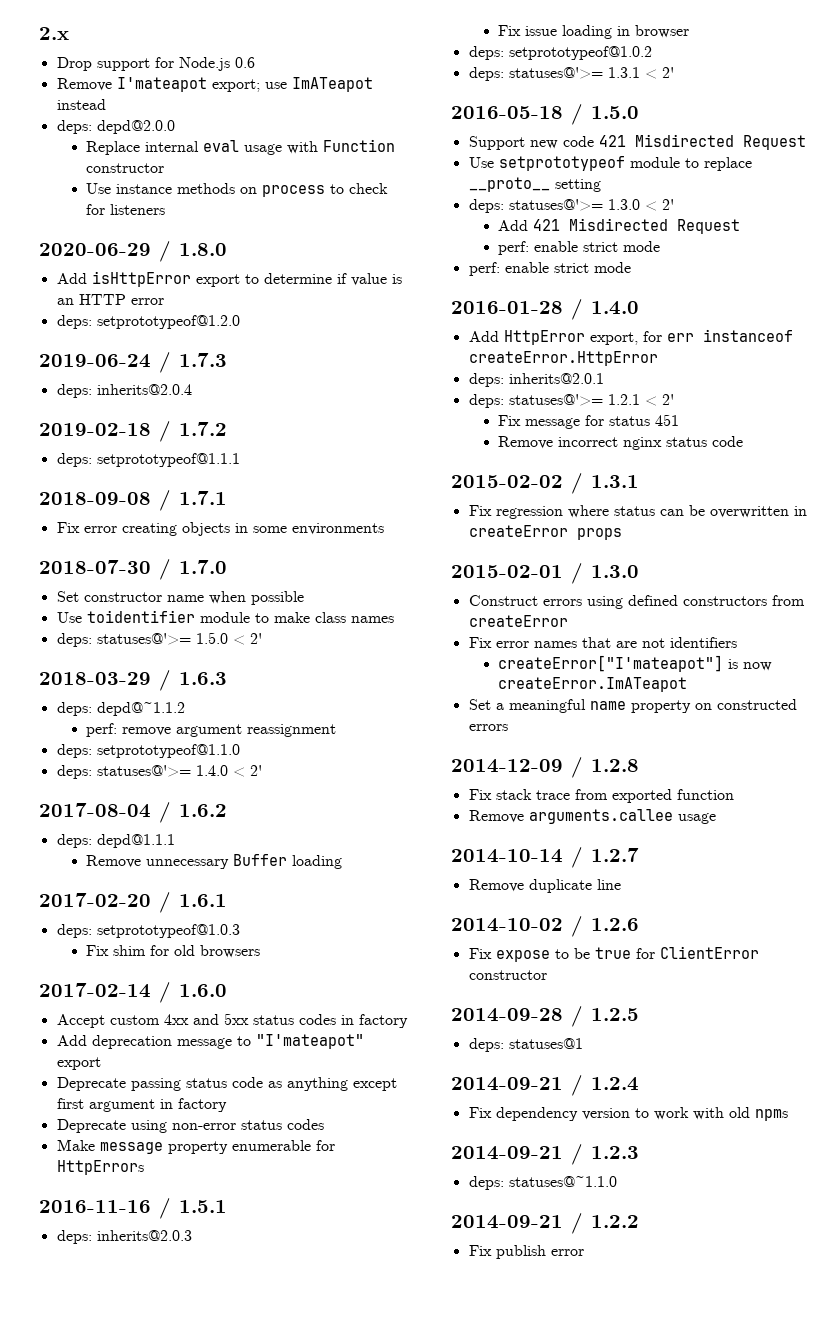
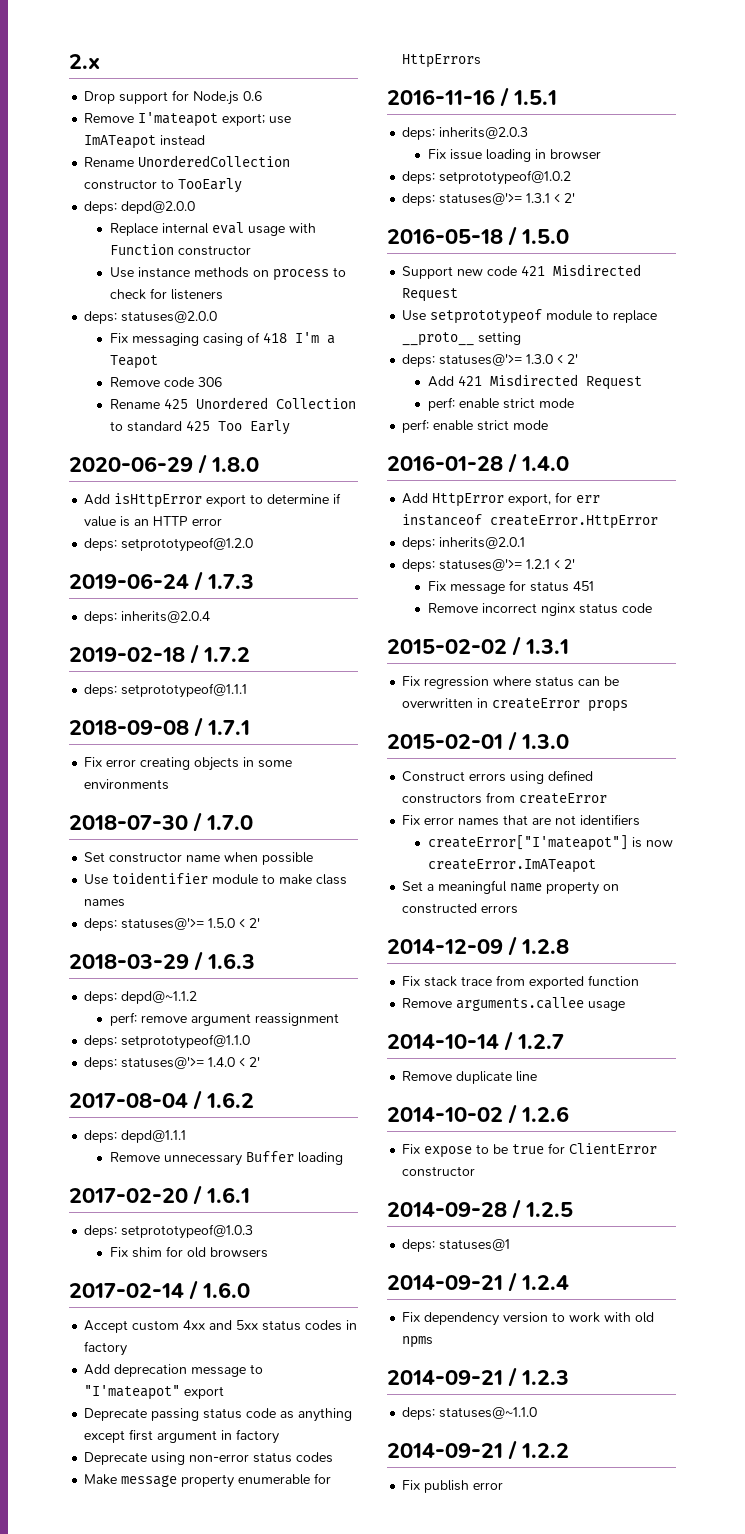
(106, 104) none -> [84,155,291,167] [84,178,243,193] // Rename UnorderedCollection constructor to TooEarly
(165, 209) none -> [84,311,218,324] [109,332,335,346] [109,355,158,369] [109,377,222,387] [109,397,356,409] [109,420,290,435] // deps: statuses@2.0.0 // Fix messaging casing of 418 I'm a Teapot // Remove code 306 // Rename 425 Unordered Collection to standard 425 Too Early

